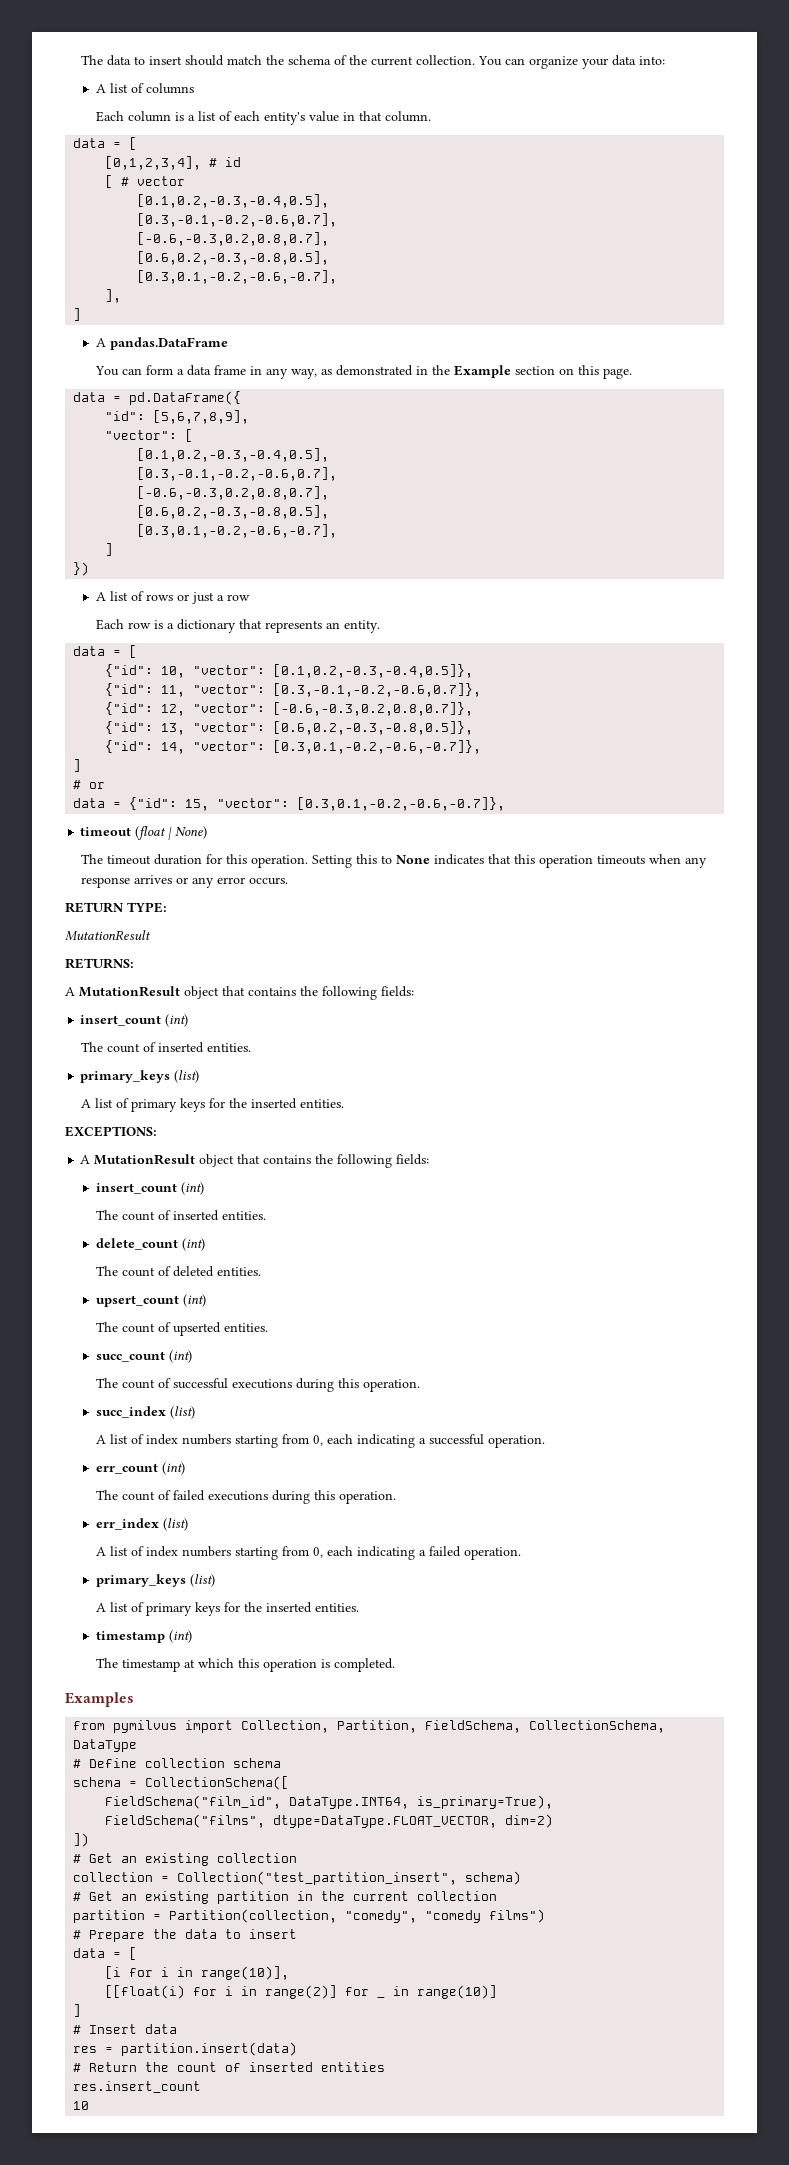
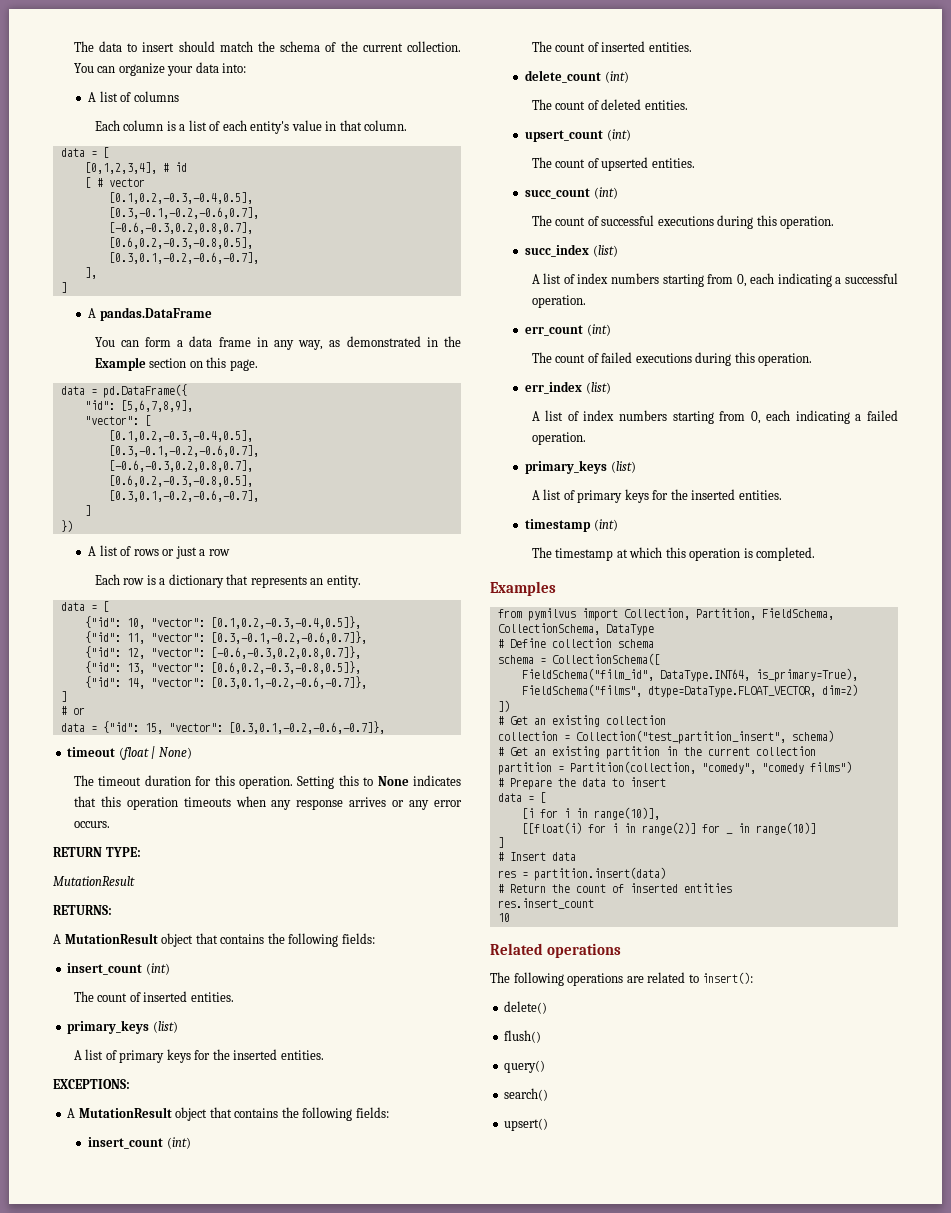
(90, 2105) none -> [490,943,622,958] [490,972,754,986] [504,1001,548,1014] [504,1030,542,1043] [504,1060,546,1073] [504,1088,549,1101] [504,1118,549,1131] // Related operations // The following operations are related to insert(): // delete() // flush() // query() // search() // upsert()

